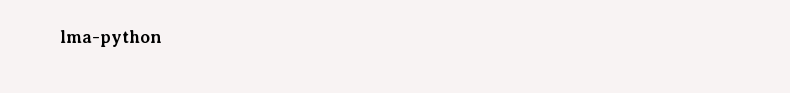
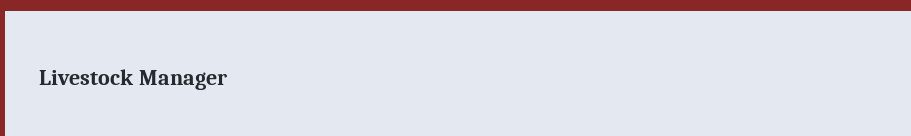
[60,30,162,47] lma-python -> [39,69,227,90] Livestock Manager

